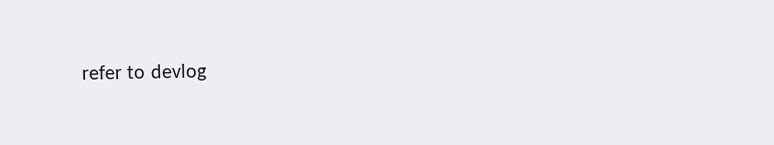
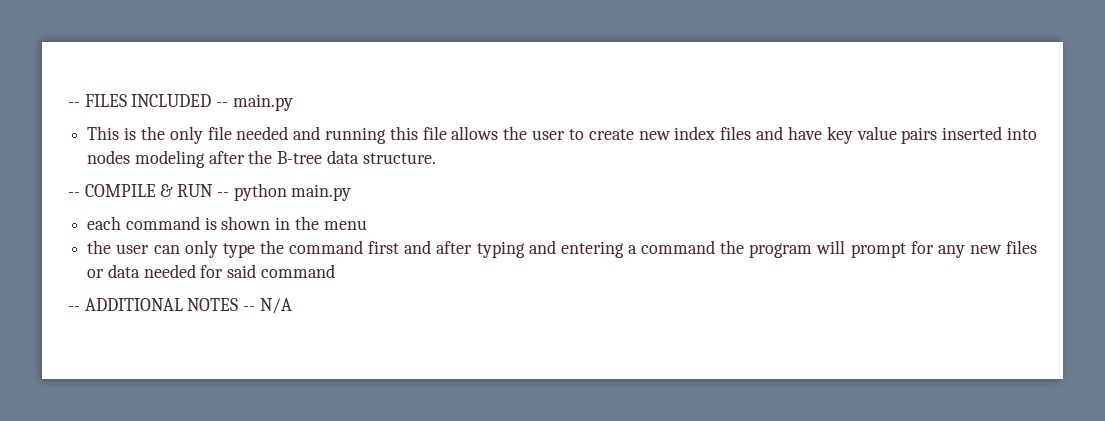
[81,63,208,82] refer to devlog -> [68,94,293,111] [87,126,1037,144] [87,150,436,168] [68,183,352,201] [87,216,367,230] [87,240,1037,258] [87,264,335,278] [68,298,292,314] -- FILES INCLUDED -- main.py // This is the only file needed and running this file allows the user to create new index files and have key value pairs inserted into nodes modeling after the B-tree data structure. // -- COMPILE & RUN -- python main.py // each command is shown in the menu // the user can only type the command first and after typing and entering a command the program will prompt for any new files or data needed for said command // -- ADDITIONAL NOTES -- N/A

